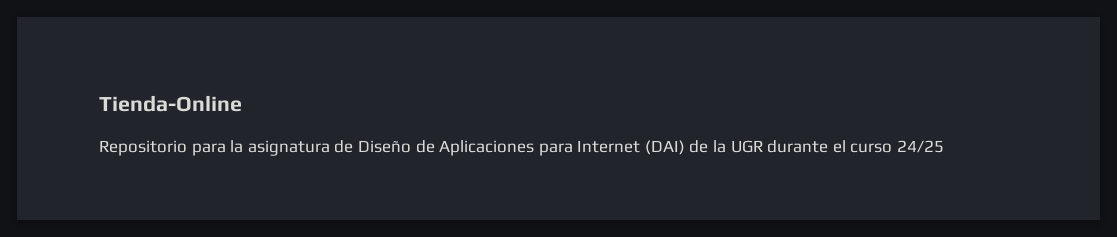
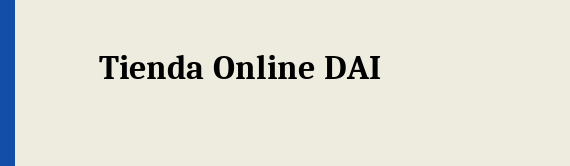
[99,95,242,112] [99,140,945,156] Tienda-Online // Repositorio para la asignatura de Diseño de Aplicaciones para Internet (DAI) de la UGR durante el curso 24/25 -> [99,54,382,79] Tienda Online DAI

